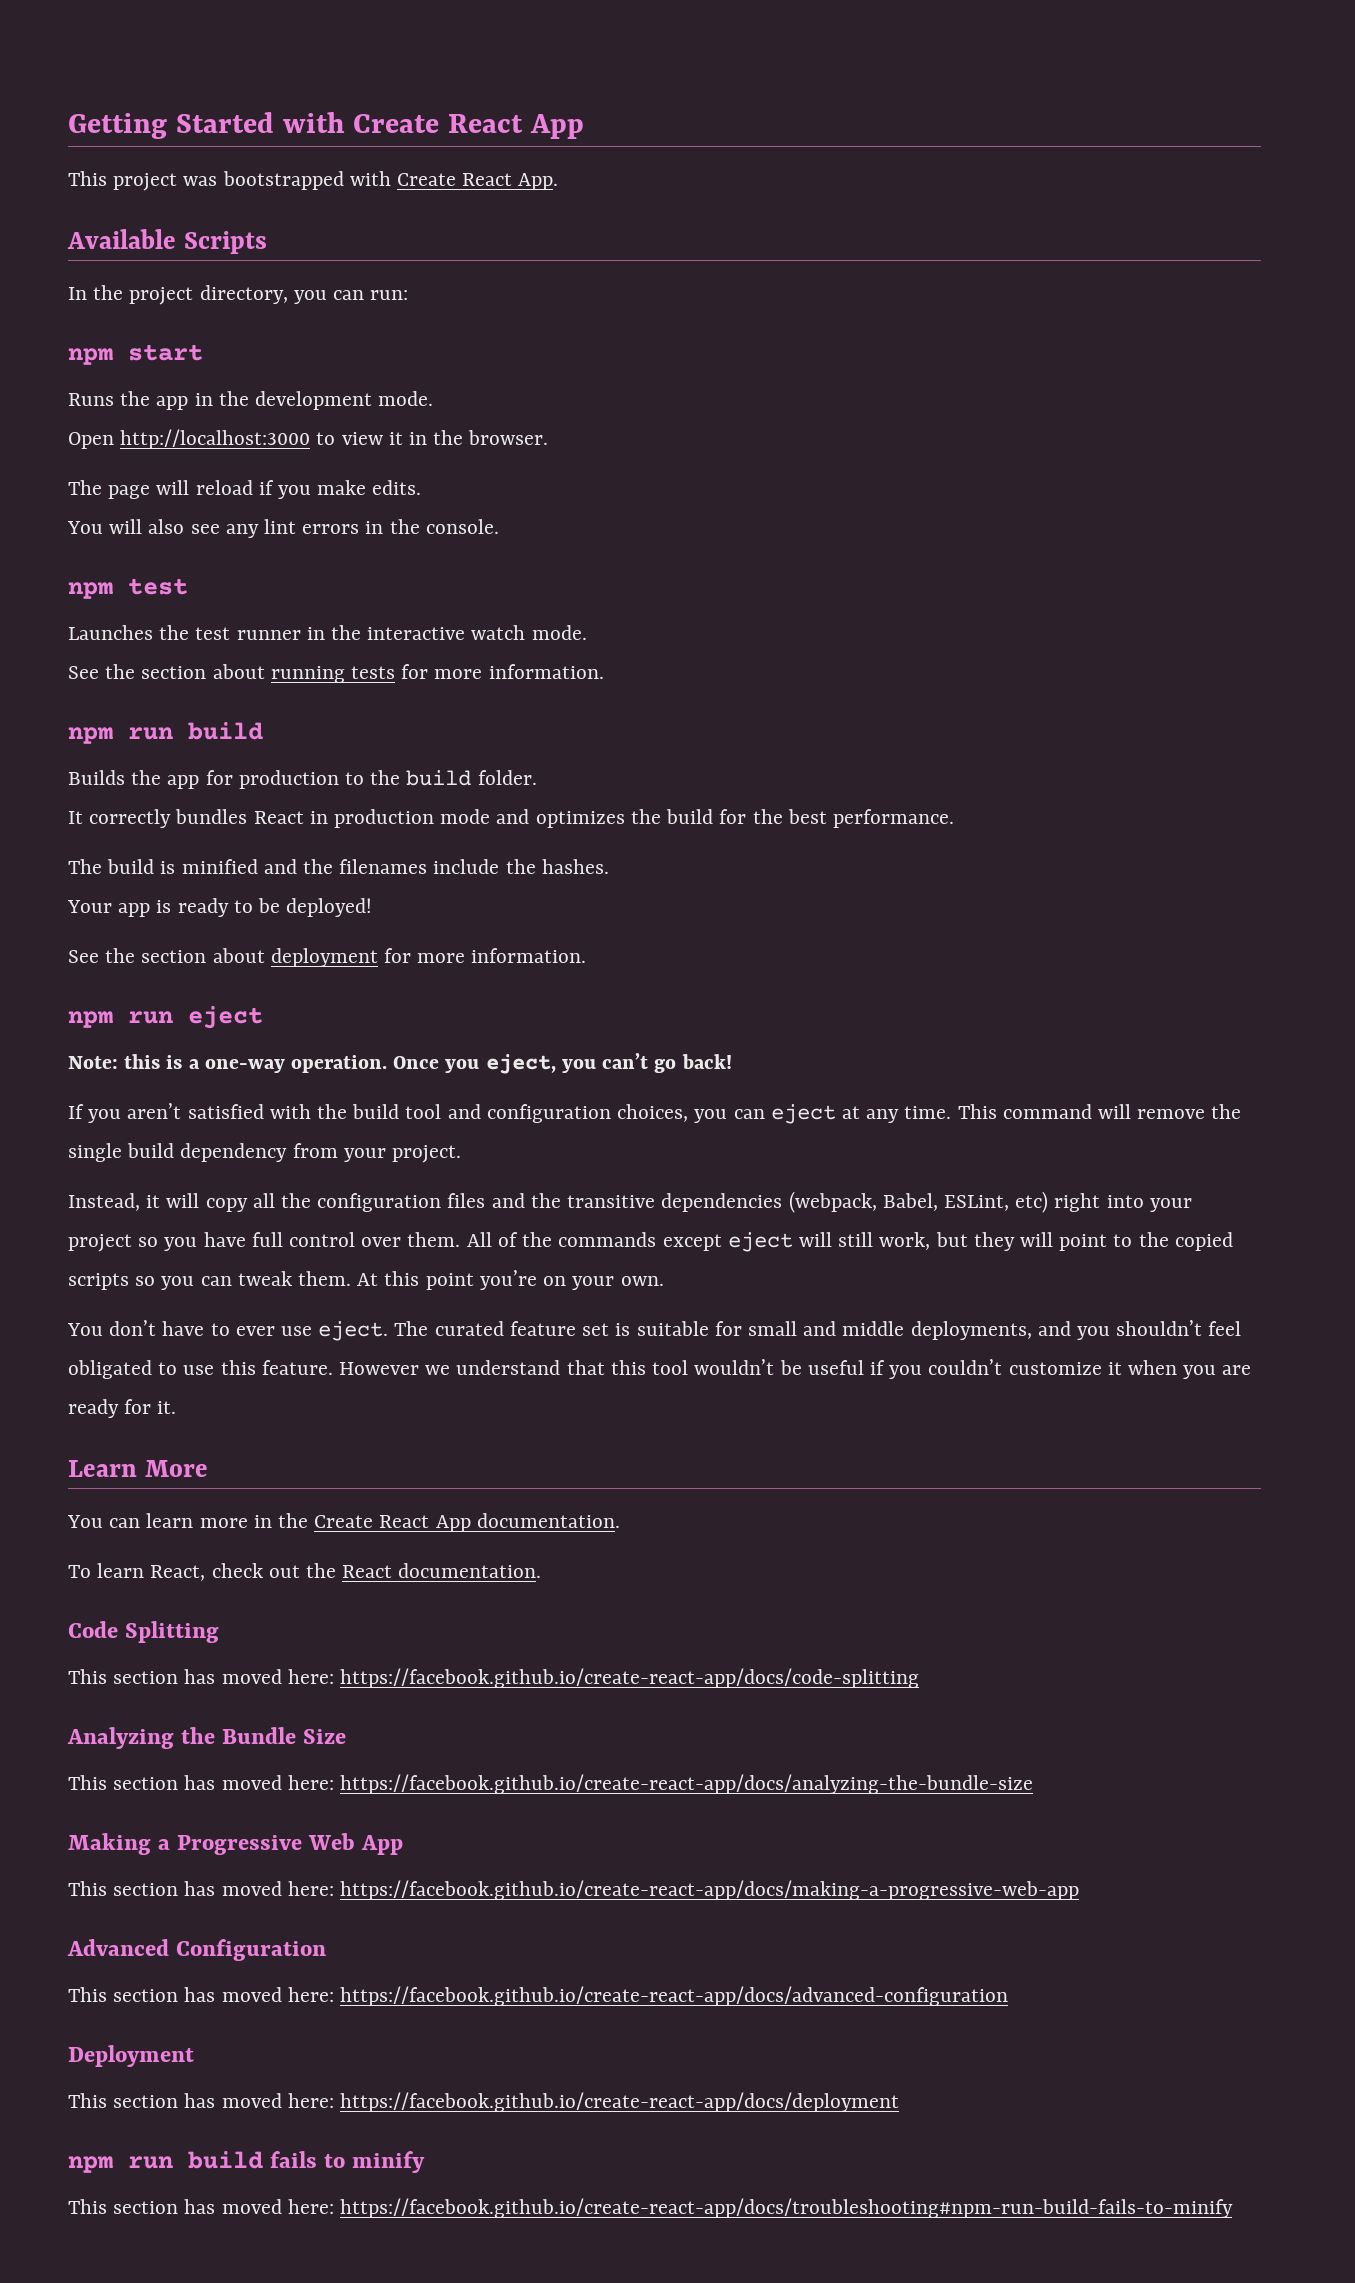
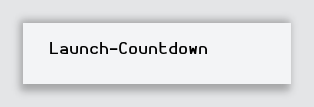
[68,112,584,139] [68,171,559,191] [67,229,267,254] [68,285,409,305] [68,344,203,365] [68,391,434,410] [68,429,549,449] [68,480,422,499] [67,519,499,538] [68,578,188,599] [68,625,587,640] [68,664,604,683] [68,722,263,744] [68,770,537,789] [68,809,954,828] [68,859,609,874] [67,898,373,917] [68,948,587,967] [68,1006,263,1029] [68,1053,732,1074] [68,1103,1242,1124] [68,1143,462,1163] [68,1191,1192,1213] [68,1232,1233,1252] [68,1270,664,1290] [67,1320,1242,1341] [68,1359,1252,1379] [68,1399,177,1418] [68,1460,208,1477] [67,1513,620,1532] [68,1563,542,1581] [68,1621,220,1643] [68,1668,920,1688] [67,1727,347,1749] [68,1774,1034,1794] [68,1833,404,1855] [68,1880,1080,1900] [67,1939,327,1961] [68,1986,1009,2006] [68,2045,194,2067] [68,2092,900,2112] [68,2151,426,2173] [68,2198,1234,2218] Getting Started with Create React App // This project was bootstrapped with Create React App. // Available Scripts // In the project directory, you can run: // npm start // Runs the app in the development mode. // Open http://localhost:3000 to view it in the browser. // The page will reload if you make edits. // You will also see any lint errors in the console. // npm test // Launches the test runner in the interactive watch mode. // See the section about running tests for more information. // npm run build // Builds the app for production to the build folder. // It correctly bundles React in production mode and optimizes the build for the best performance. // The build is minified and the filenames include the hashes. // Your app is ready to be deployed! // See the section about deployment for more information. // npm run eject // Note: this is a one-way operation. Once you eject, you can’t go back! // If you aren’t satisfied with the build tool and configuration choices, you can eject at any time. This command will remove the single build dependency from your project. // Instead, it will copy all the configuration files and the transitive dependencies (webpack, Babel, ESLint, etc) right into your project so you have full control over them. All of the commands except eject will still work, but they will point to the copied scripts so you can tweak them. At this point you’re on your own. // You don’t have to ever use eject. The curated feature set is suitable for small and middle deployments, and you shouldn’t feel obligated to use this feature. However we understand that this tool wouldn’t be useful if you couldn’t customize it when you are ready for it. // Learn More // You can learn more in the Create React App documentation. // To learn React, check out the React documentation. // Code Splitting // This section has moved here: https://facebook.github.io/create-react-app/docs/code-splitting // Analyzing the Bundle Size // This section has moved here: https://facebook.github.io/create-react-app/docs/analyzing-the-bundle-size // Making a Progressive Web App // This section has moved here: https://facebook.github.io/create-react-app/docs/making-a-progressive-web-app // Advanced Configuration // This section has moved here: https://facebook.github.io/create-react-app/docs/advanced-configuration // Deployment // This section has moved here: https://facebook.github.io/create-react-app/docs/deployment // npm run build fails to minify // This section has moved here: https://facebook.github.io/create-react-app/docs/troubleshooting#npm-run-build-fails-to-minify -> [49,42,208,54] Launch-Countdown

